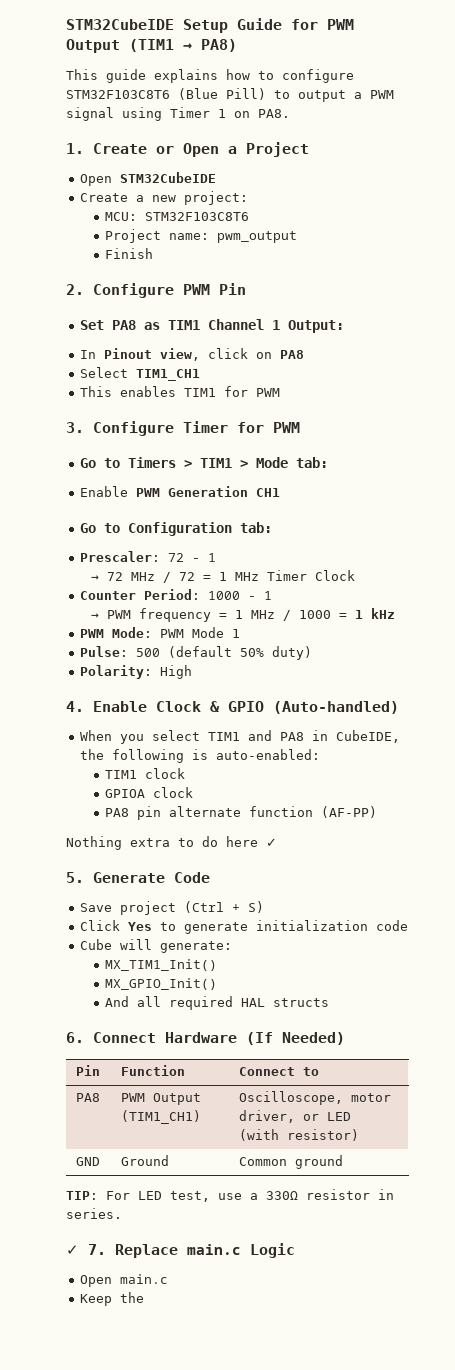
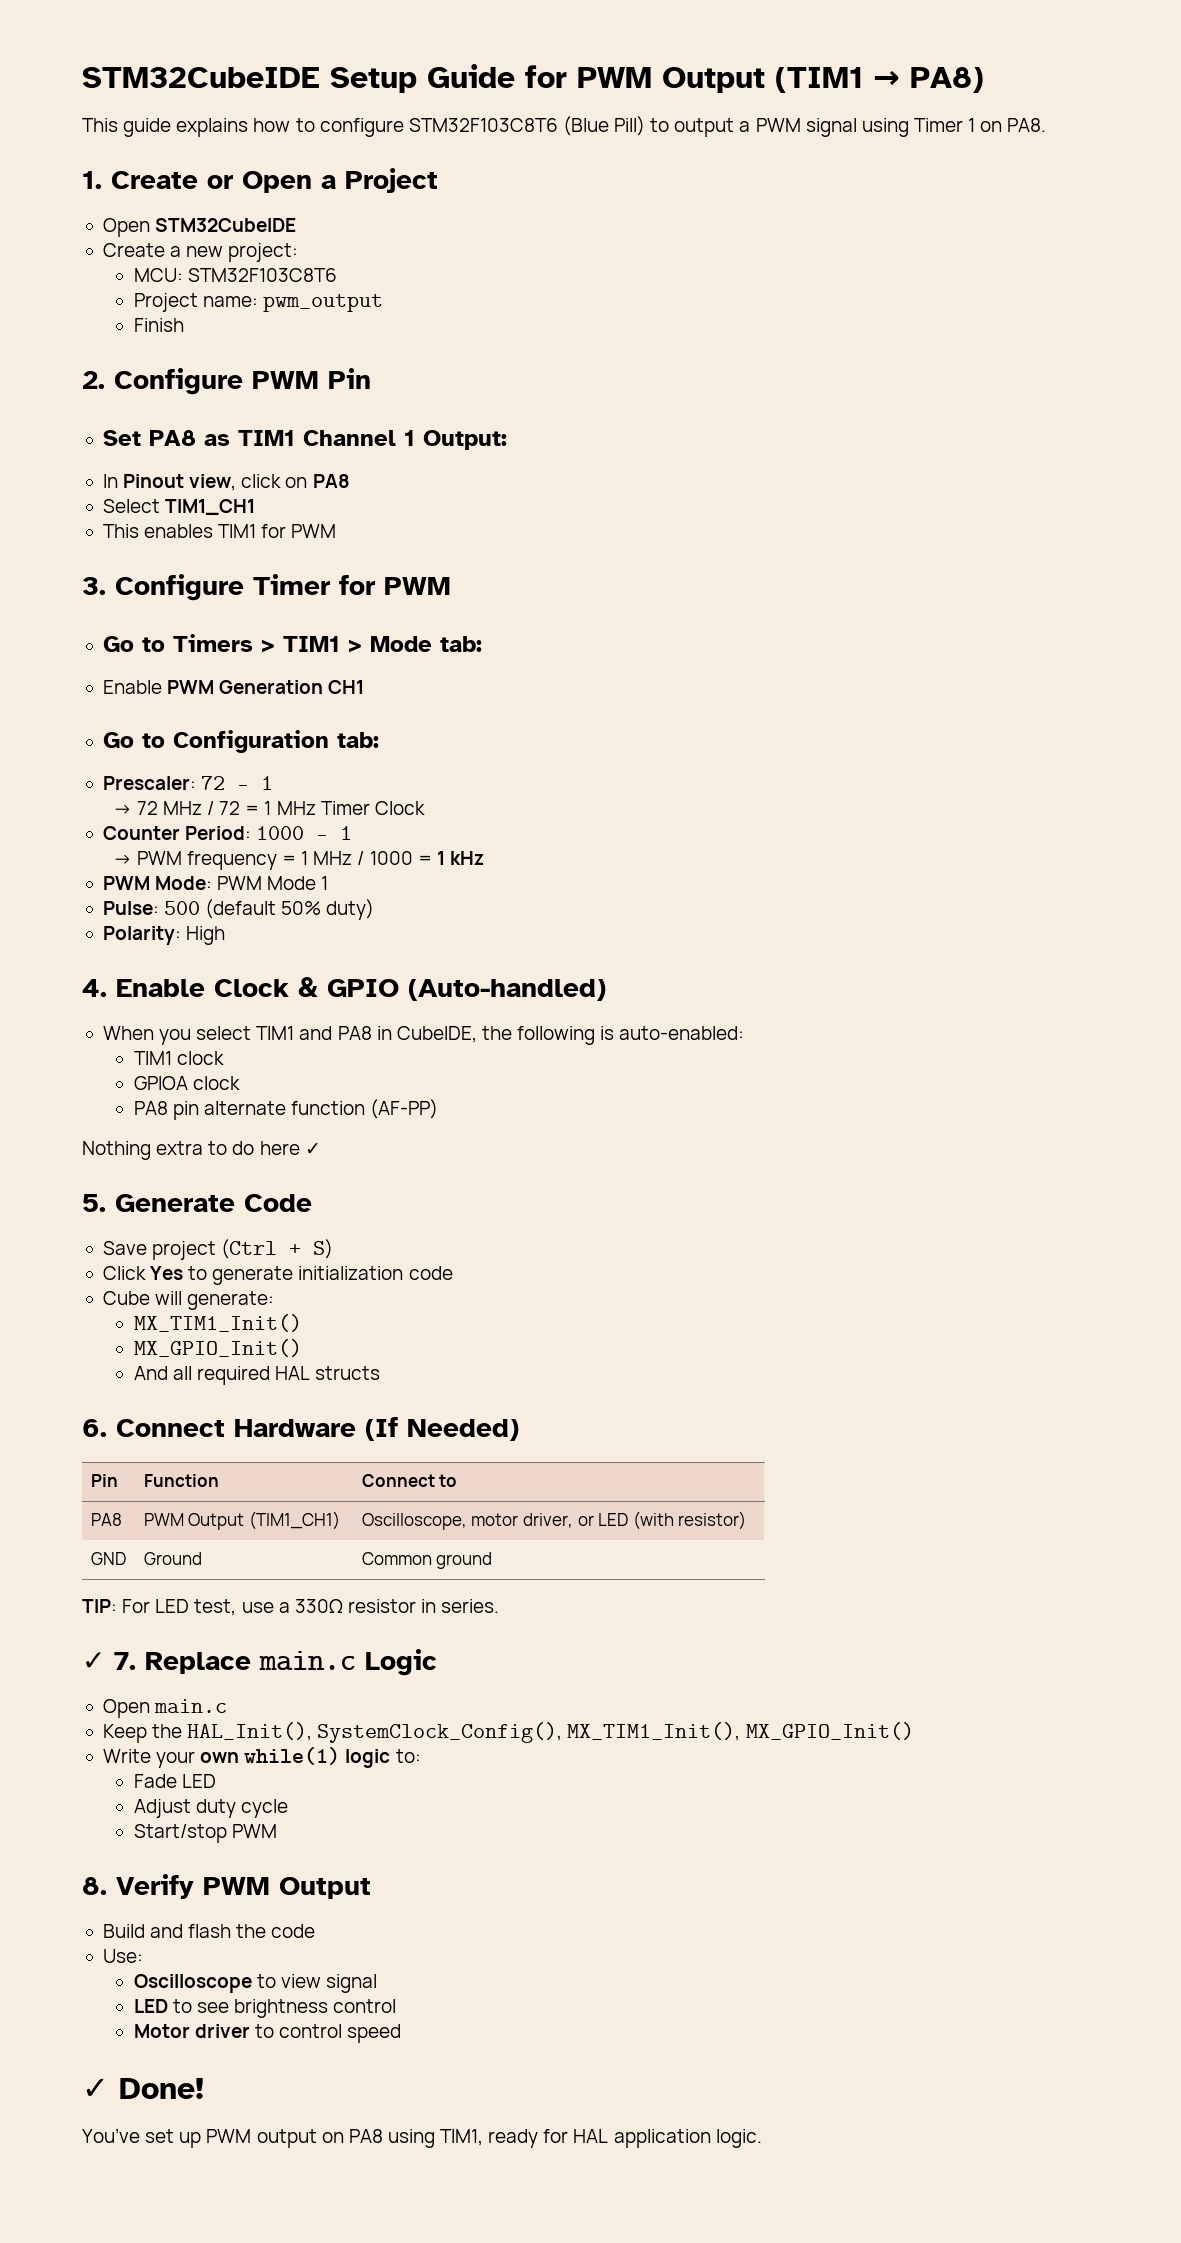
(145, 1297) none -> [187,1722,914,1743] [102,1747,421,1768] [133,1774,216,1788] [133,1799,288,1818] [133,1824,277,1843] [82,1874,371,1899] [102,1924,316,1938] [102,1949,143,1963] [133,1974,377,1993] [133,1999,397,2018] [133,2024,402,2043] [82,2078,204,2099] [82,2128,762,2148] HAL_Init(), SystemClock_Config(), MX_TIM1_Init(), MX_GPIO_Init() // Write your own while(1) logic to: // Fade LED // Adjust duty cycle // Start/stop PWM // 8. Verify PWM Output // Build and flash the code // Use: // Oscilloscope to view signal // LED to see brightness control // Motor driver to control speed // ✓ Done! // You’ve set up PWM output on PA8 using TIM1, ready for HAL application logic.

